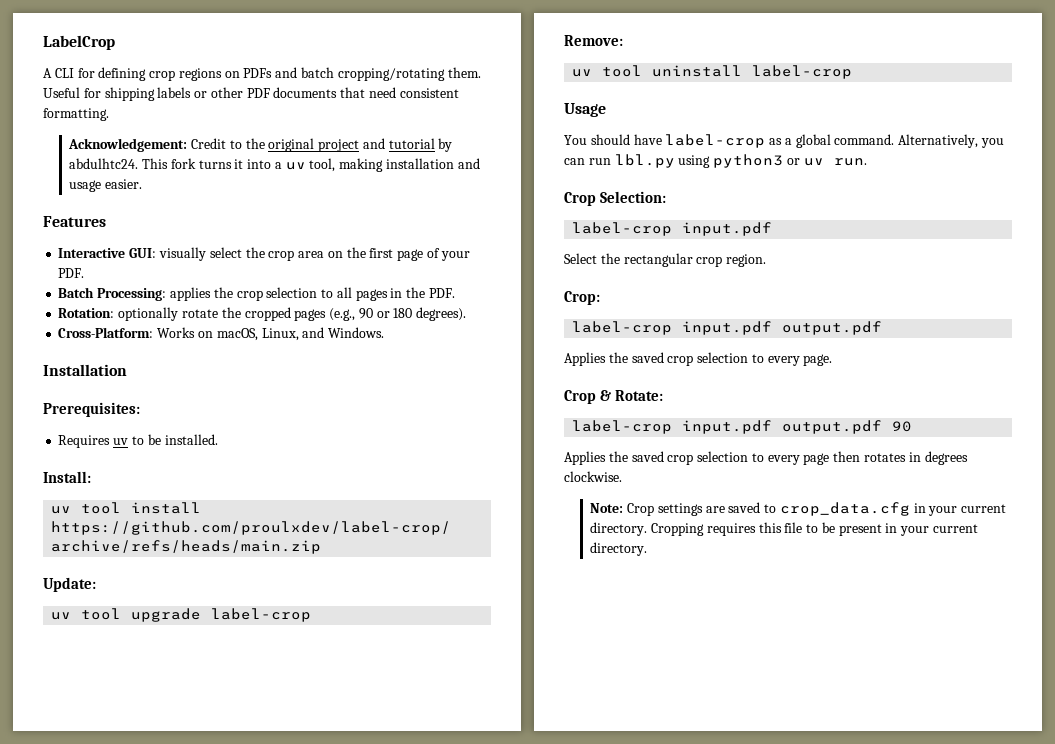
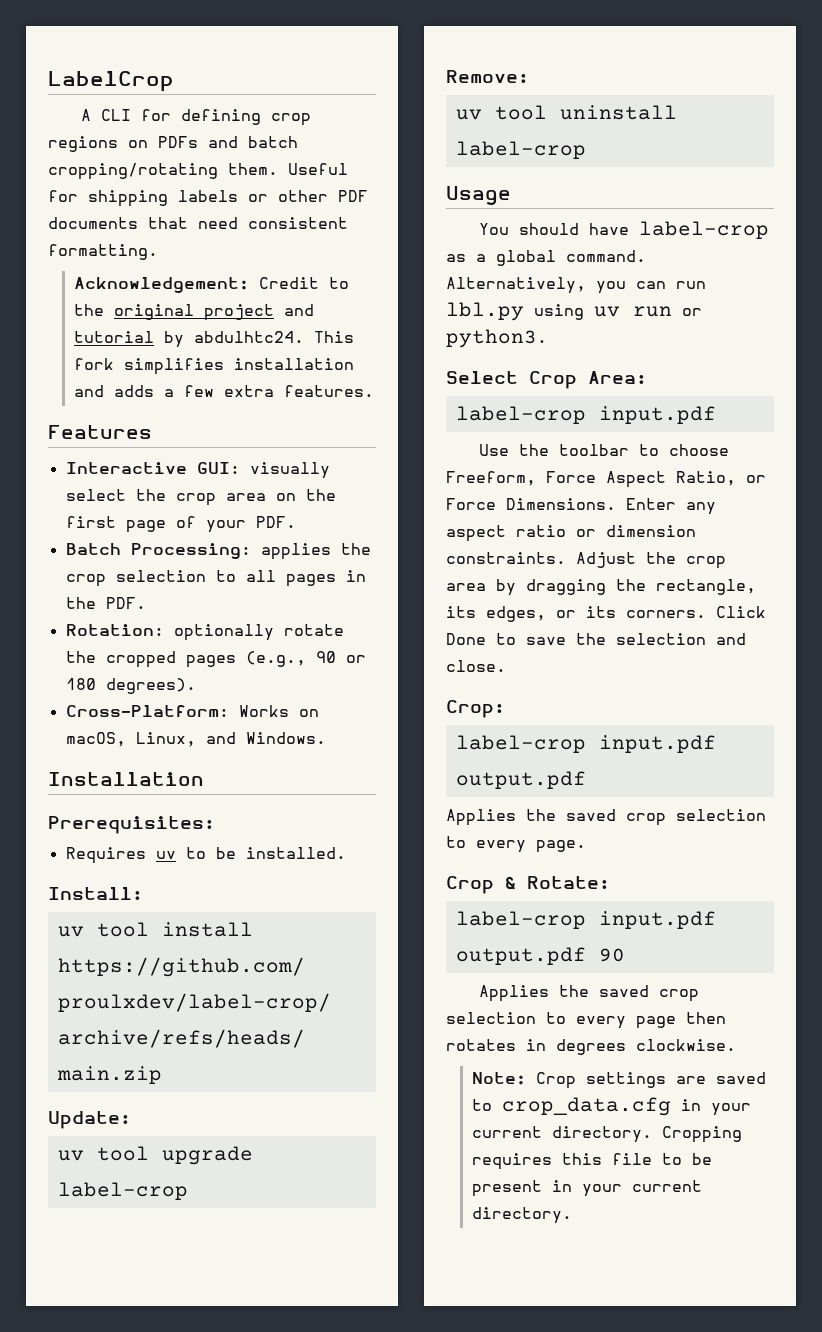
[198,158,480,172] [69,179,142,192] turns it into a uv tool, making installation and usage easier. -> [123,358,354,375] [73,385,374,397] simplifies installation and adds a few extra features.
[713,154,867,168] [564,191,666,206] [572,222,773,236] [564,253,767,267] python3 or uv run. // Crop Selection: // label-crop input.pdf // Select the rectangular crop region. -> [594,306,702,317] [446,329,547,348] [446,371,647,389] [455,406,716,424] [478,444,729,456] [446,471,766,488] [446,498,716,515] [446,525,696,542] [446,552,726,569] [446,579,756,596] [446,606,766,622] [446,633,746,645] [446,660,506,672] uv run or python3. // Select Crop Area: // label-crop input.pdf // Use the toolbar to choose Freeform, Force Aspect Ratio, or Force Dimensions. Enter any aspect ratio or dimension constraints. Adjust the crop area by dragging the rectangle, its edges, or its corners. Click Done to save the selection and close.

